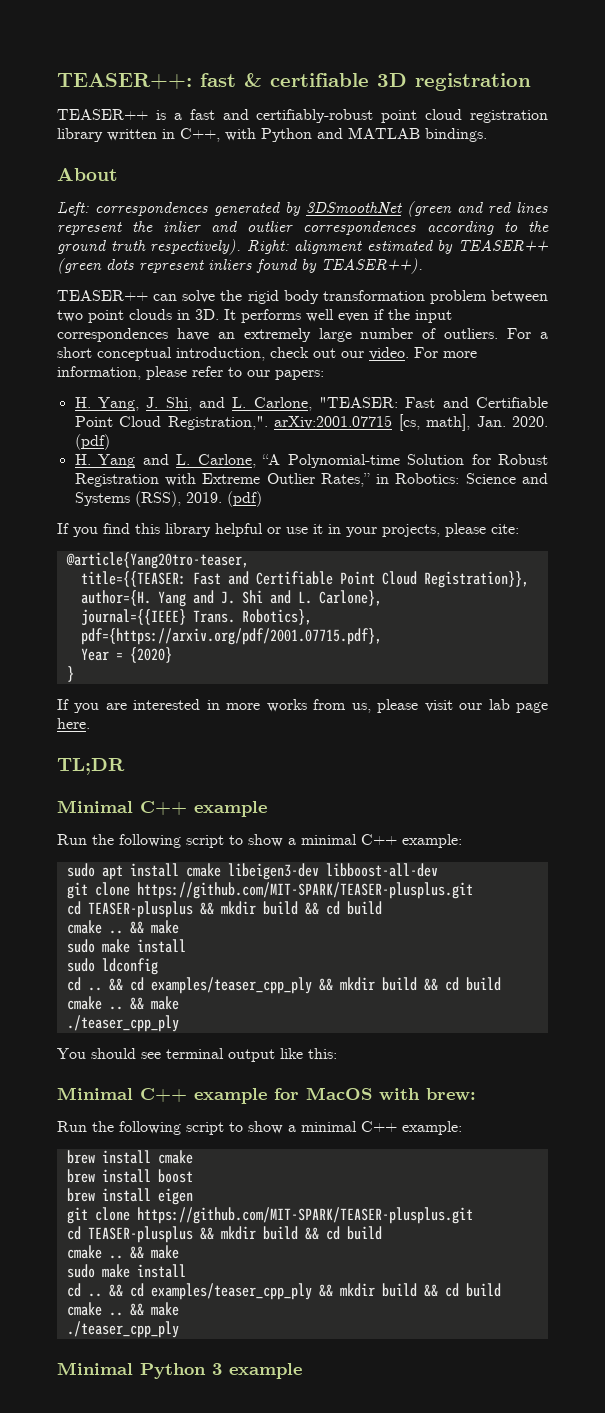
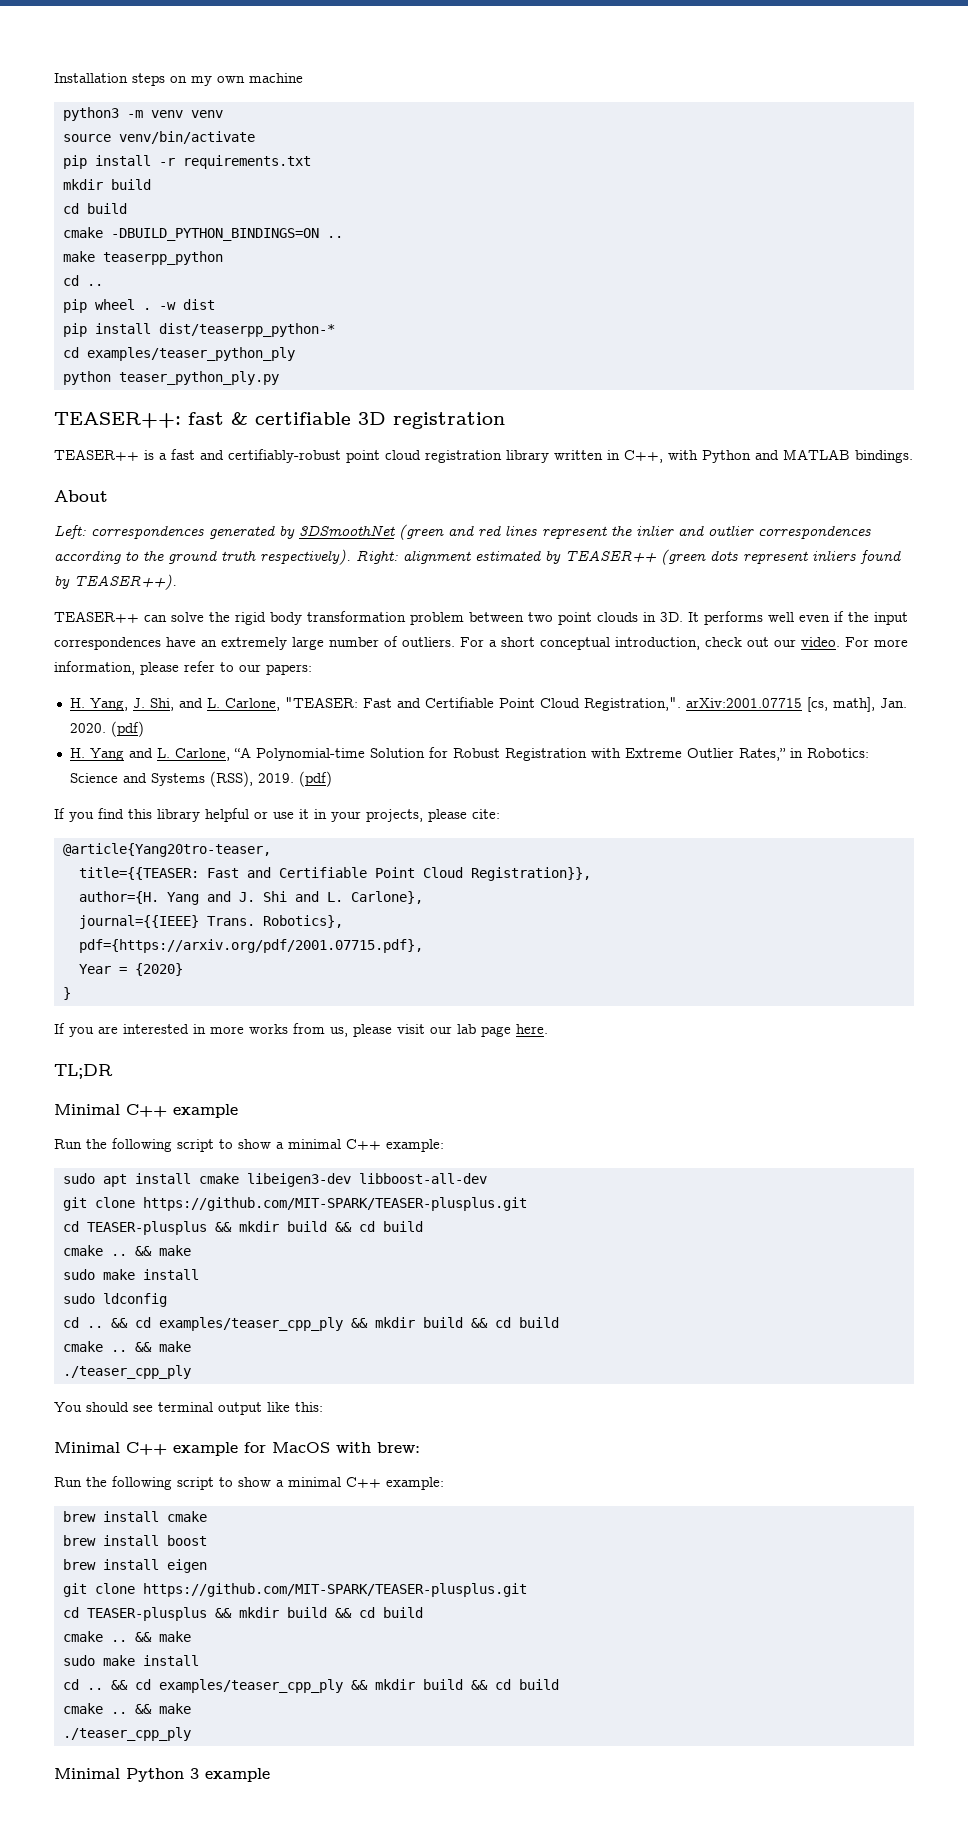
(57, 81) none -> [54,73,303,86] [62,107,223,121] [62,131,255,144] [62,155,311,169] [62,179,151,190] [62,203,127,214] [62,227,343,241] [62,251,223,265] [62,275,103,286] [62,299,215,313] [62,323,335,337] [62,347,295,361] [62,371,279,385] Installation steps on my own machine // python3 -m venv venv // source venv/bin/activate // pip install -r requirements.txt // mkdir build // cd build // cmake -DBUILD_PYTHON_BINDINGS=ON .. // make teaserpp_python // cd .. // pip wheel . -w dist // pip install dist/teaserpp_python-* // cd examples/teaser_python_ply // python teaser_python_ply.py //

